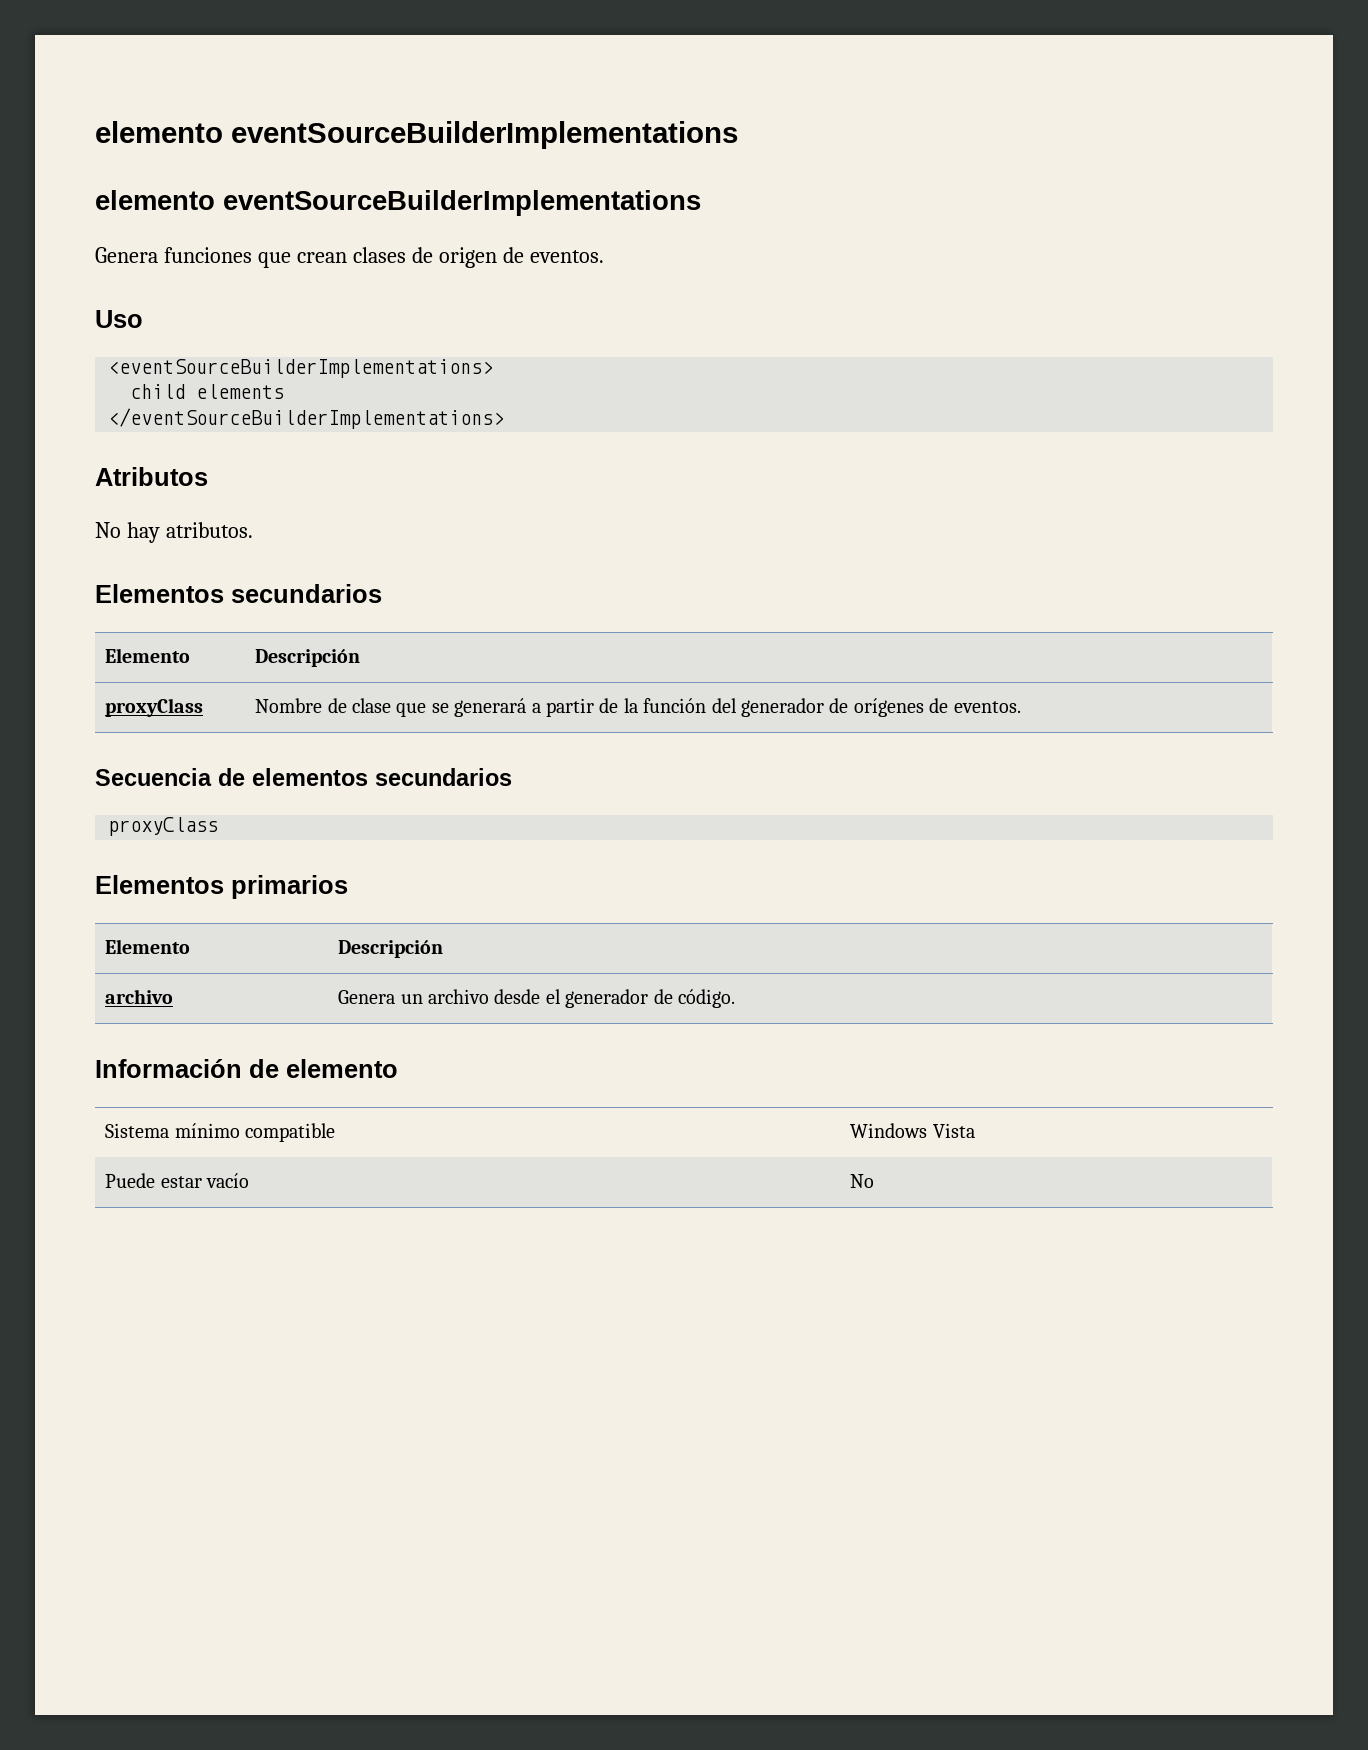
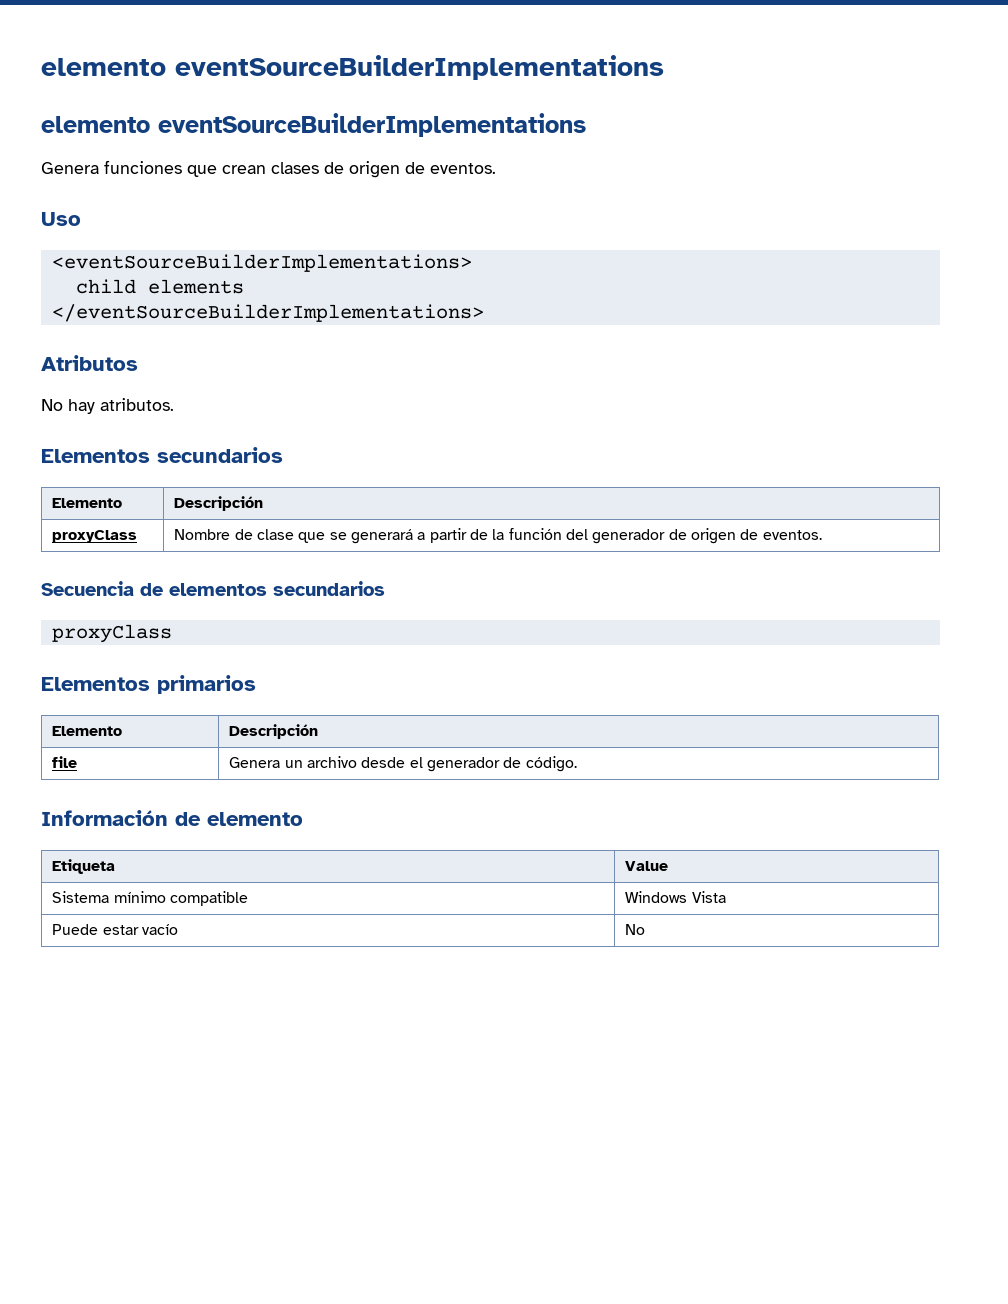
[853,698,924,717] orígenes -> [690,528,736,544] origen
[105,989,174,1004] archivo -> [52,756,78,768] file
(398, 1068) none -> [52,859,116,874] [625,861,669,871] // Etiqueta | Value

